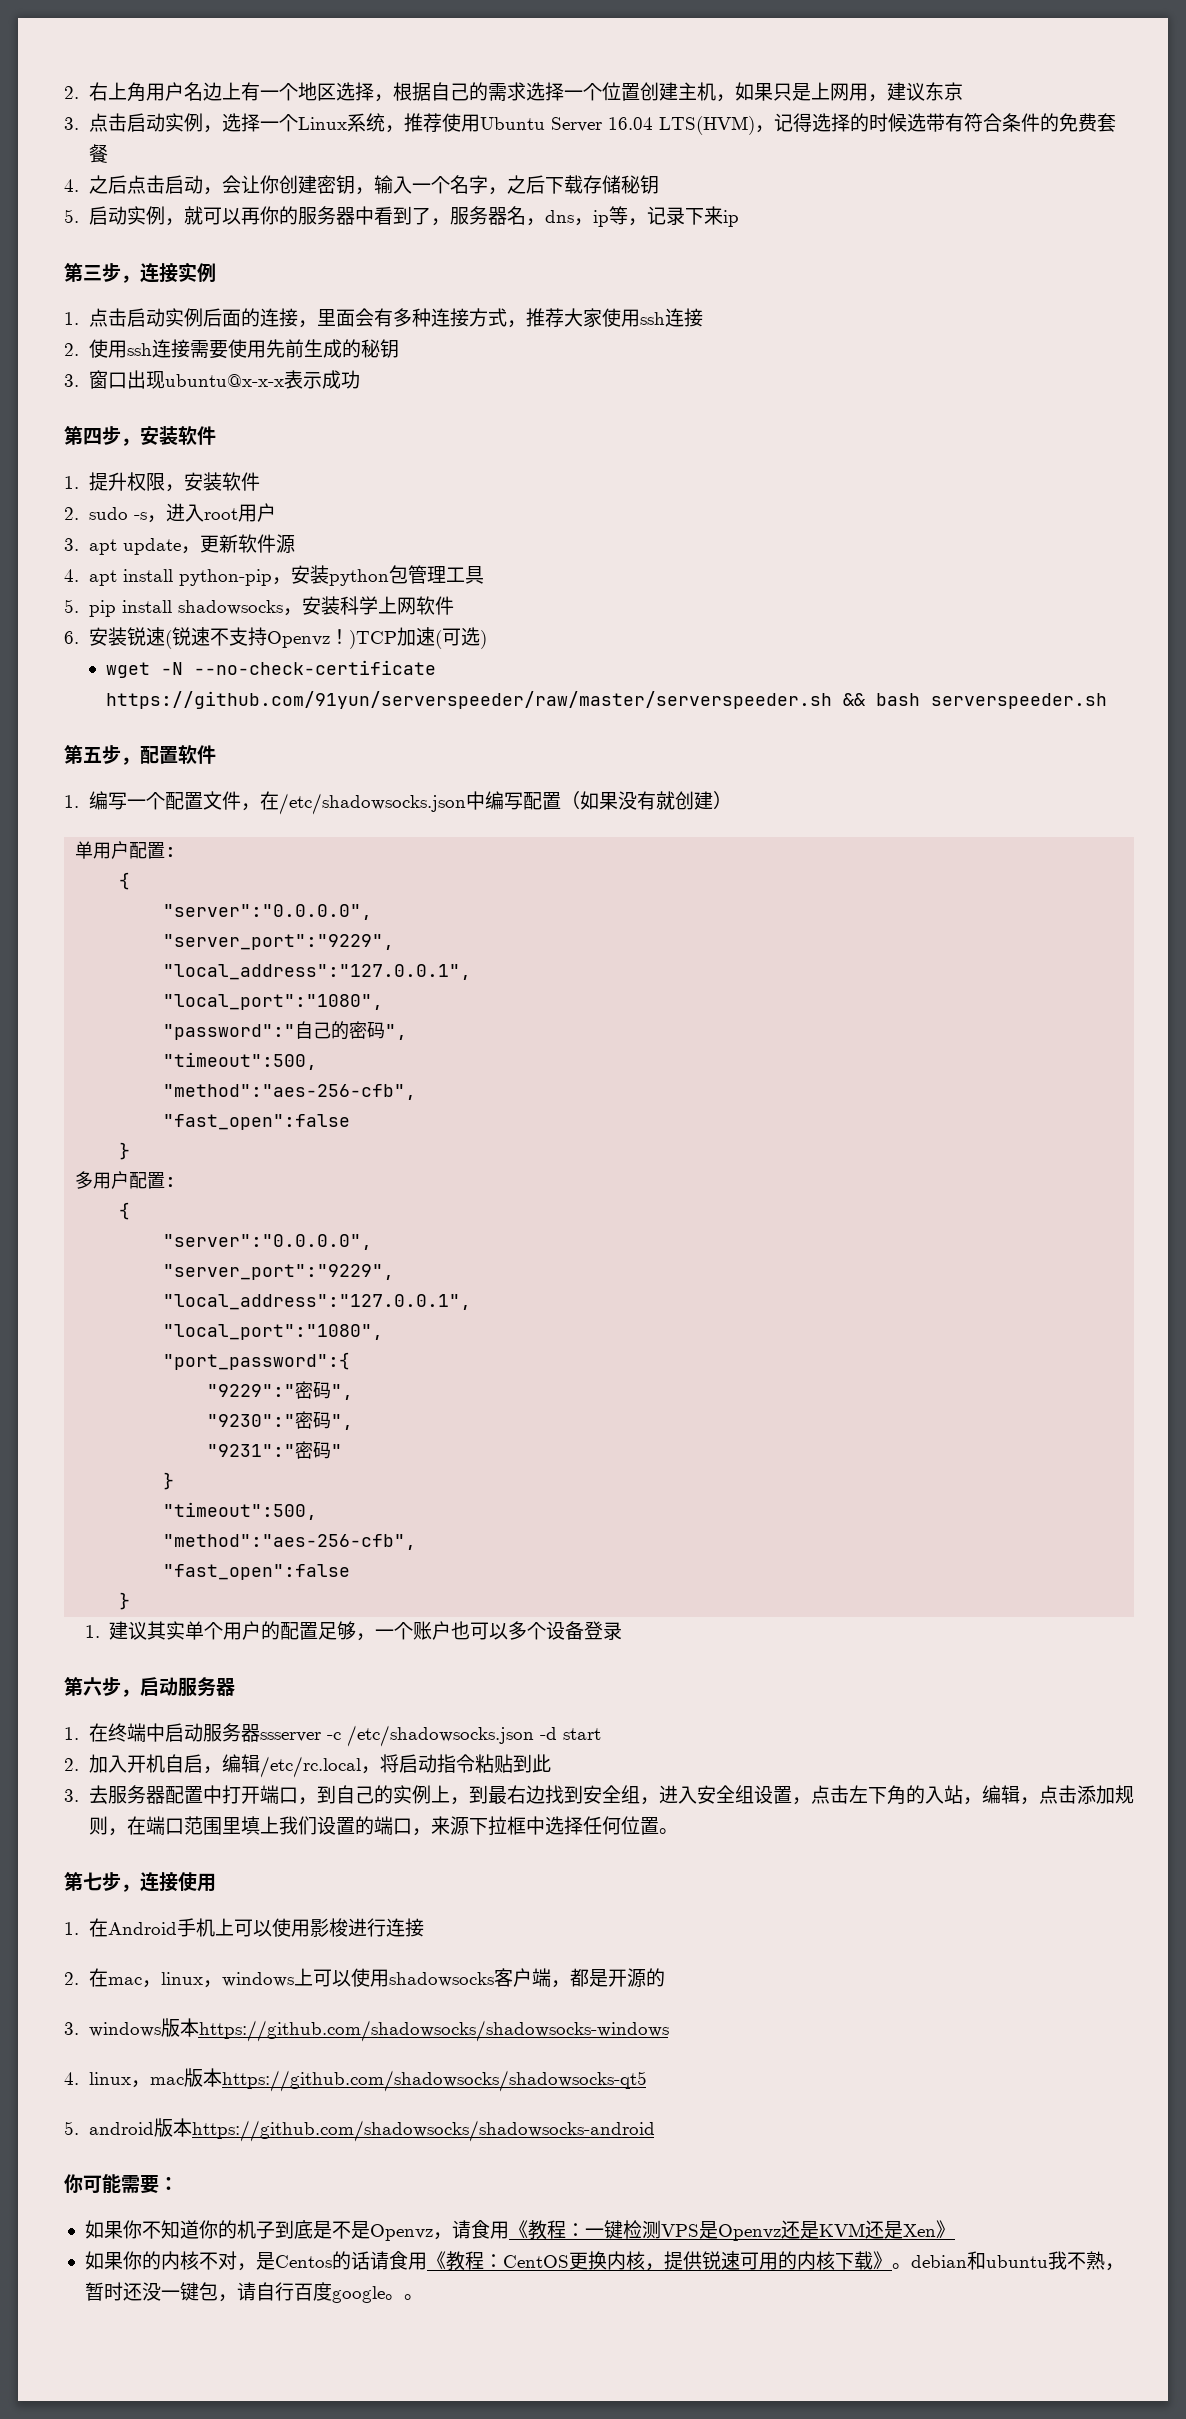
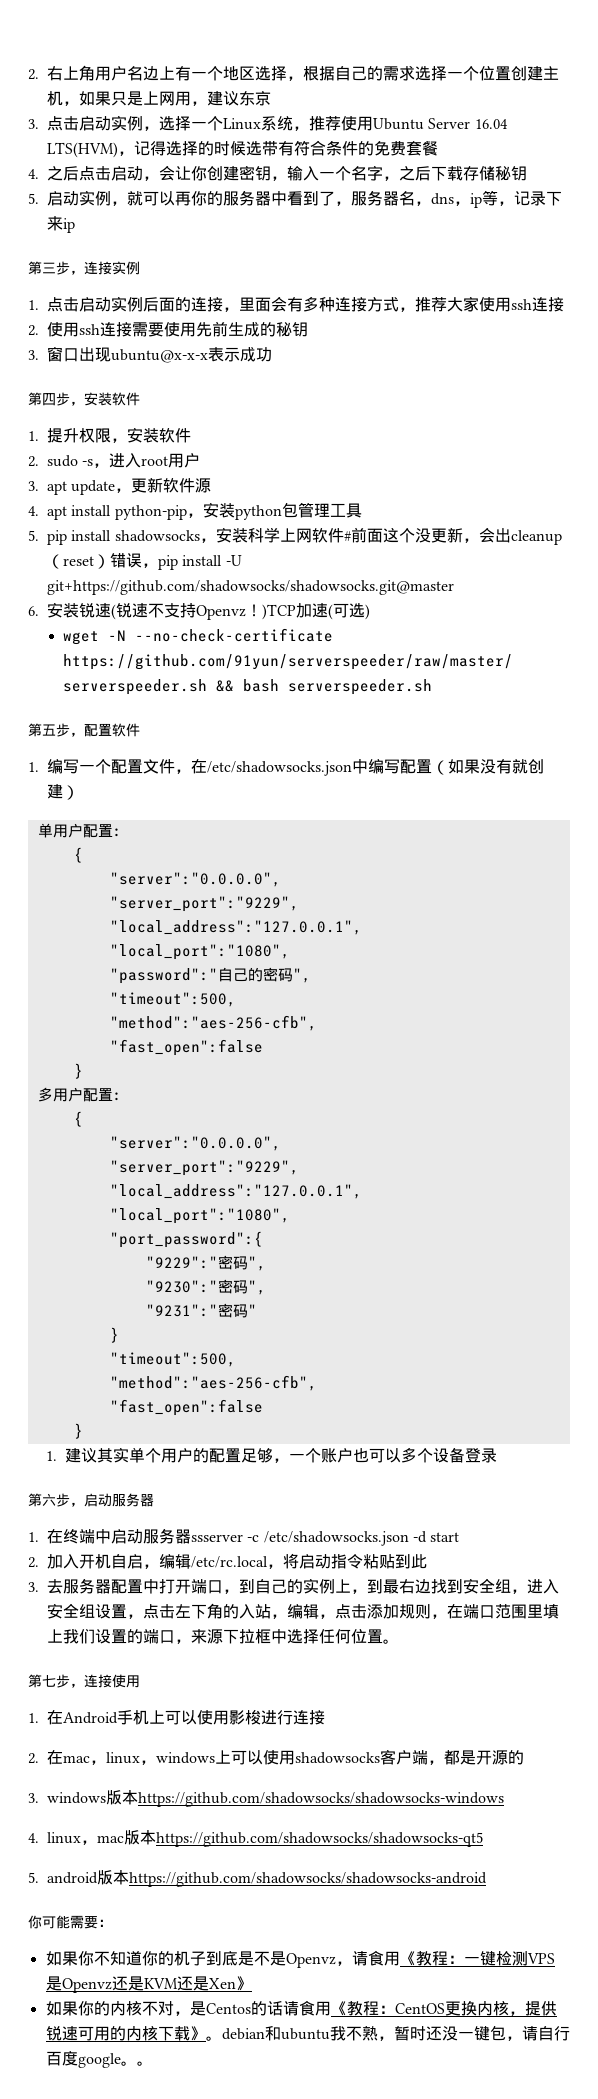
(454, 605) none -> [343,527,562,545] [47,553,242,570] [47,580,454,595] #前面这个没更新，会出cleanup（reset）错误，pip install -U git+https://github.com/shadowsocks/shadowsocks.git@master

